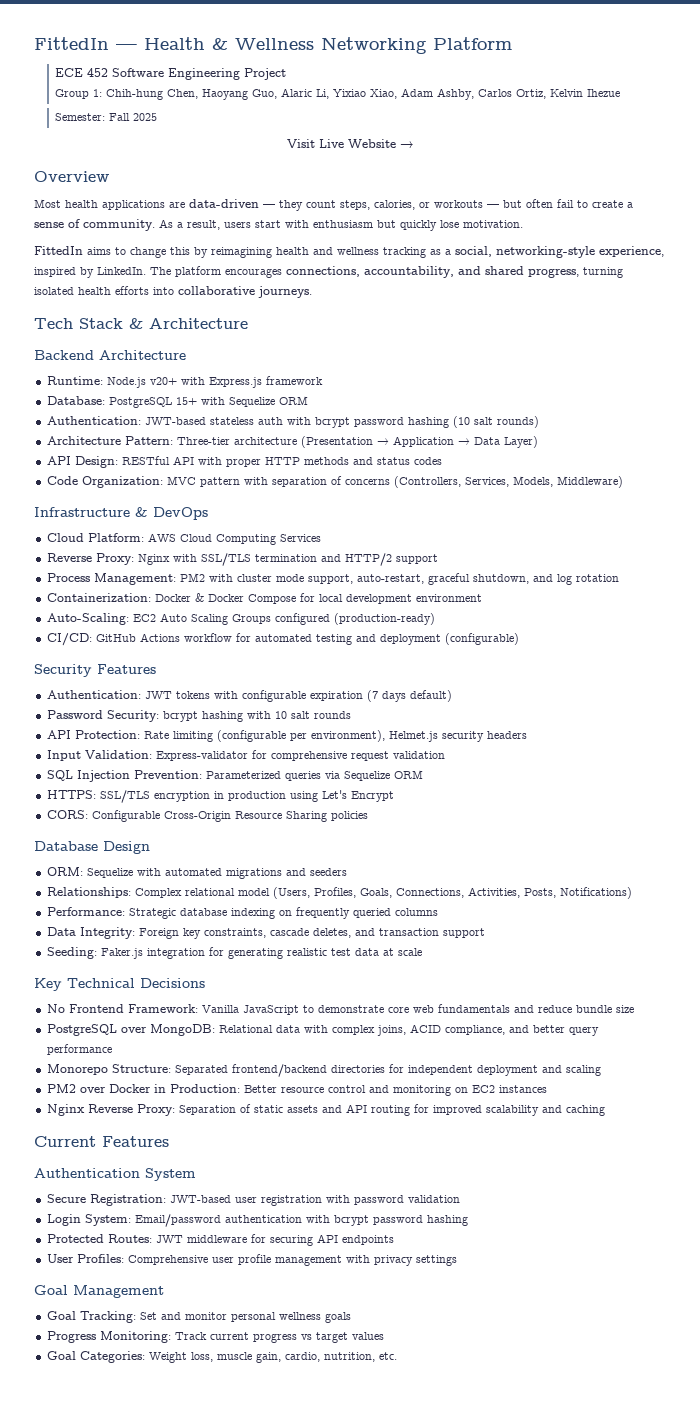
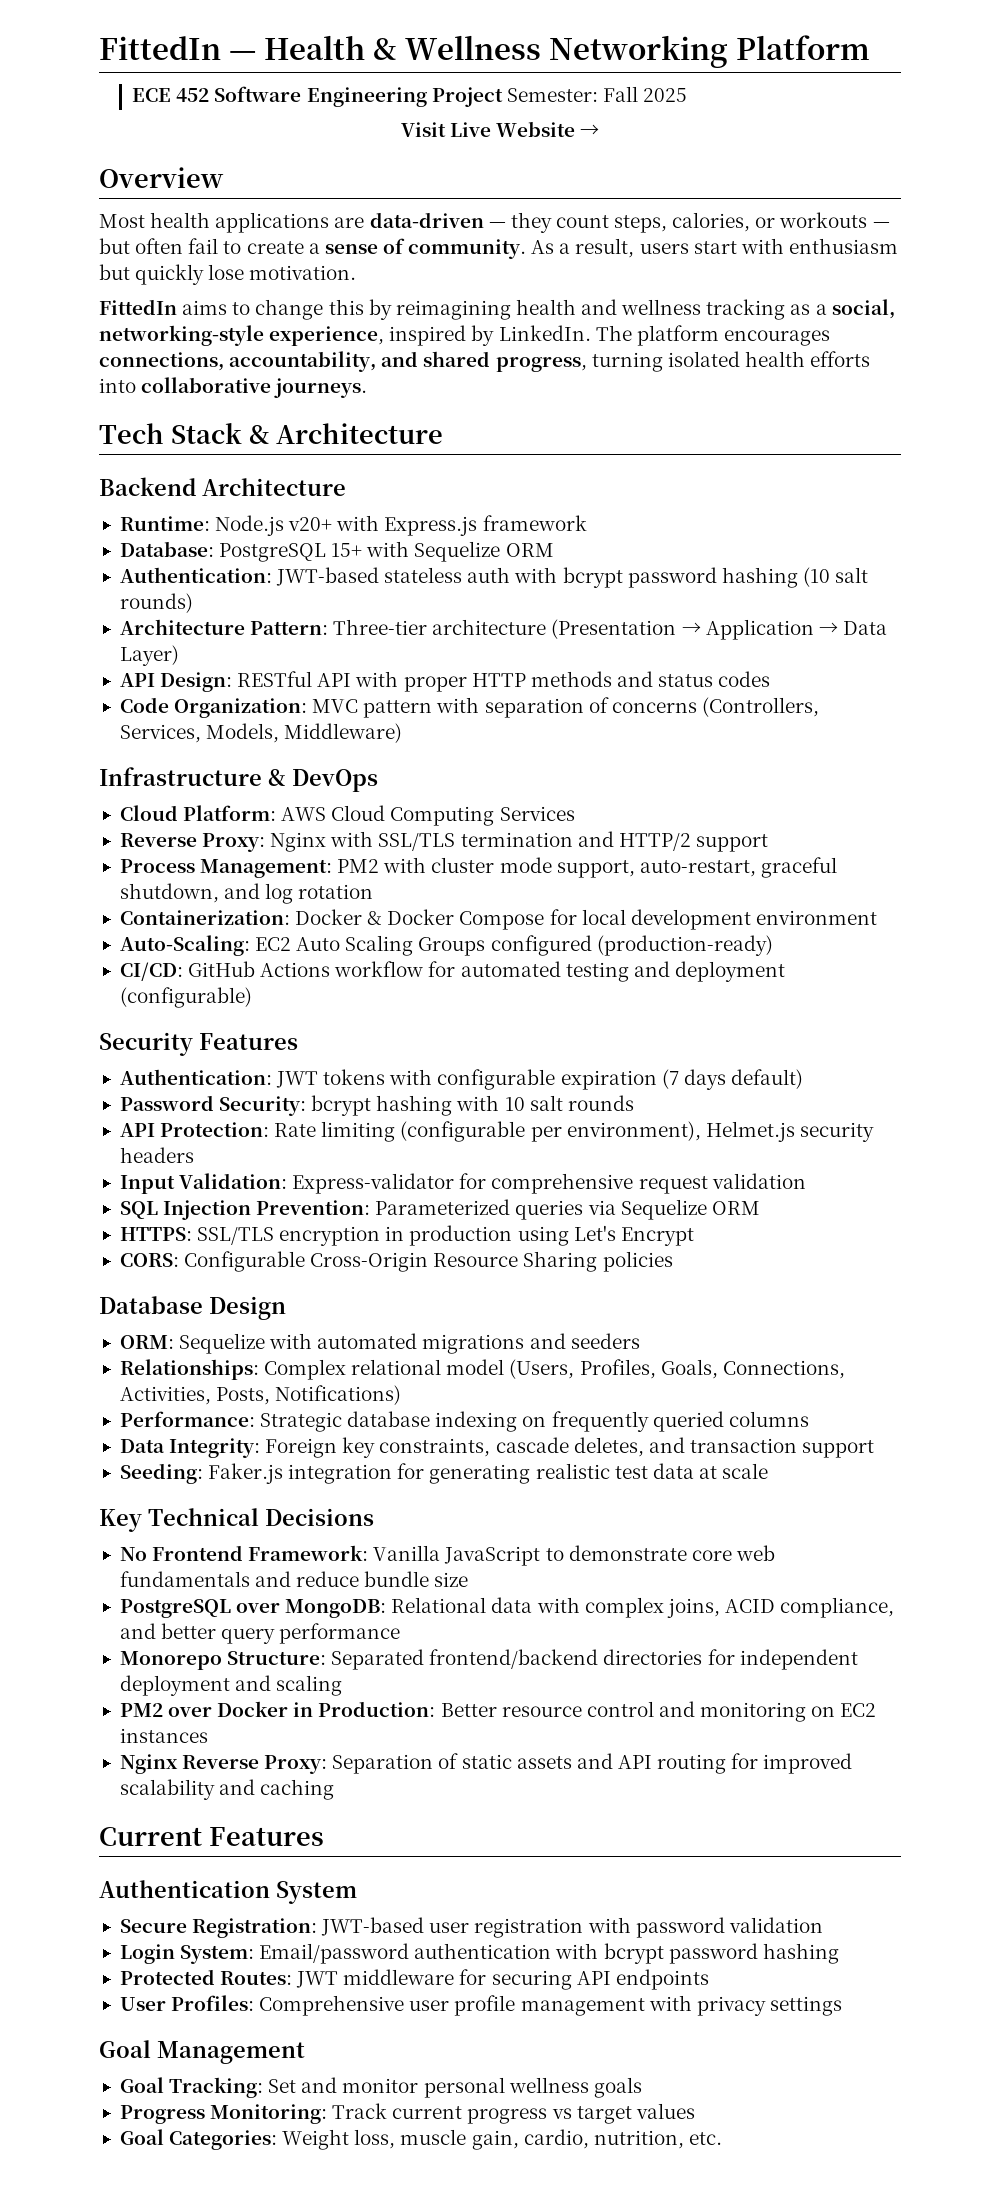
[55,88,621,100] // Group 1: Chih-hung Chen, Haoyang Guo, Alaric Li, Yixiao Xiao, Adam Ashby, Carlos Ortiz, Kelvin Ihezue // -> (503, 97) none

